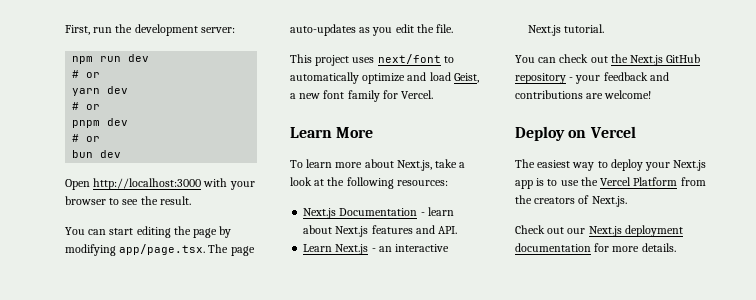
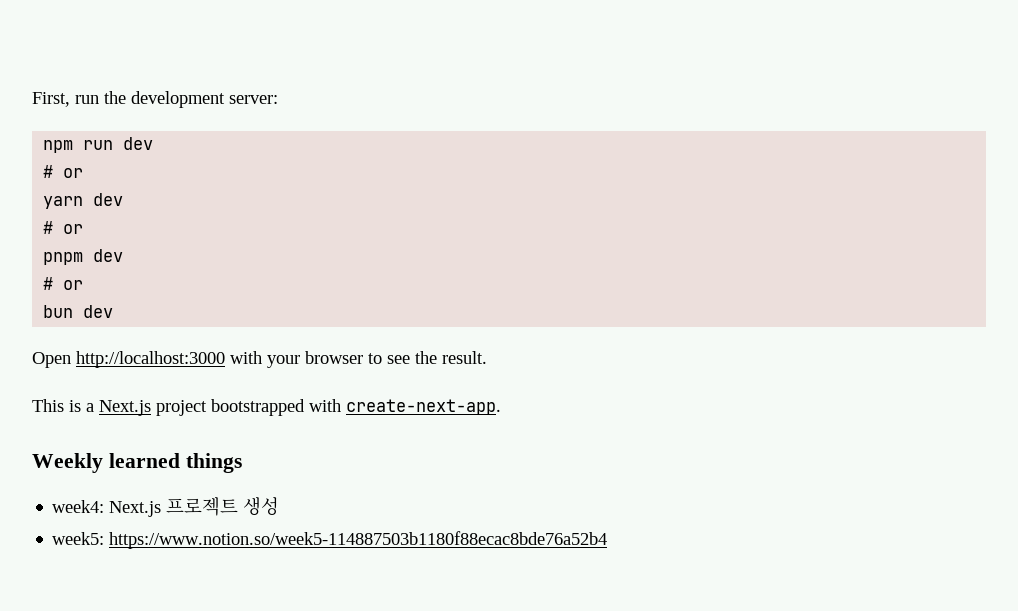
[65,226,232,238] [65,244,255,256] [290,24,454,36] [290,54,454,66] [290,72,479,84] [290,90,434,102] [290,127,374,138] [290,159,466,171] [290,177,448,189] [303,207,454,219] [303,225,458,237] [303,244,450,255] [528,24,605,36] [515,54,701,66] [515,72,669,84] [515,90,652,99] [515,126,636,141] [515,159,707,171] [515,177,706,189] [515,195,627,207] [515,225,683,237] [515,243,676,252] You can start editing the page by modifying app/page.tsx. The page auto-updates as you edit the file. // This project uses next/font to automatically optimize and load Geist, a new font family for Vercel. // Learn More // To learn more about Next.js, take a look at the following resources: // Next.js Documentation - learn about Next.js features and API. // Learn Next.js - an interactive Next.js tutorial. // You can check out the Next.js GitHub repository - your feedback and contributions are welcome! // Deploy on Vercel // The easiest way to deploy your Next.js app is to use the Vercel Platform from the creators of Next.js. // Check out our Next.js deployment documentation for more details. -> [32,399,501,416] [32,453,242,473] [52,497,280,517] [52,531,608,549] This is a Next.js project bootstrapped with create-next-app. // Weekly learned things // week4: Next.js 프로젝트 생성 // week5: https://www.notion.so/week5-114887503b1180f88ecac8bde76a52b4

